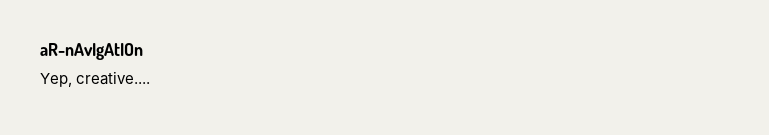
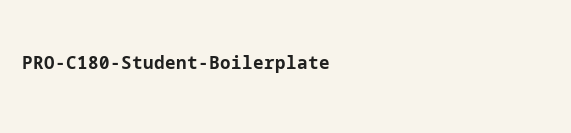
[40,43,143,60] [40,71,151,87] aR-nAvIgAtIOn // Yep, creative.... -> [22,55,330,73] PRO-C180-Student-Boilerplate

